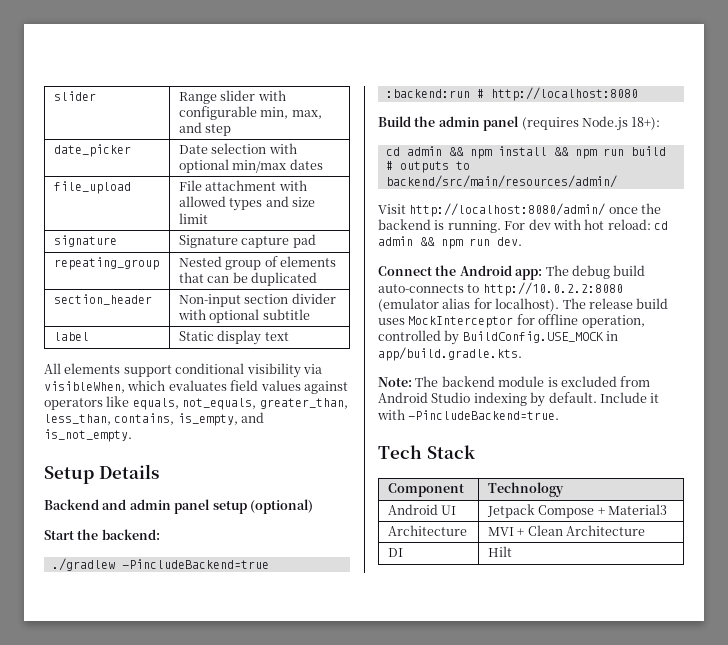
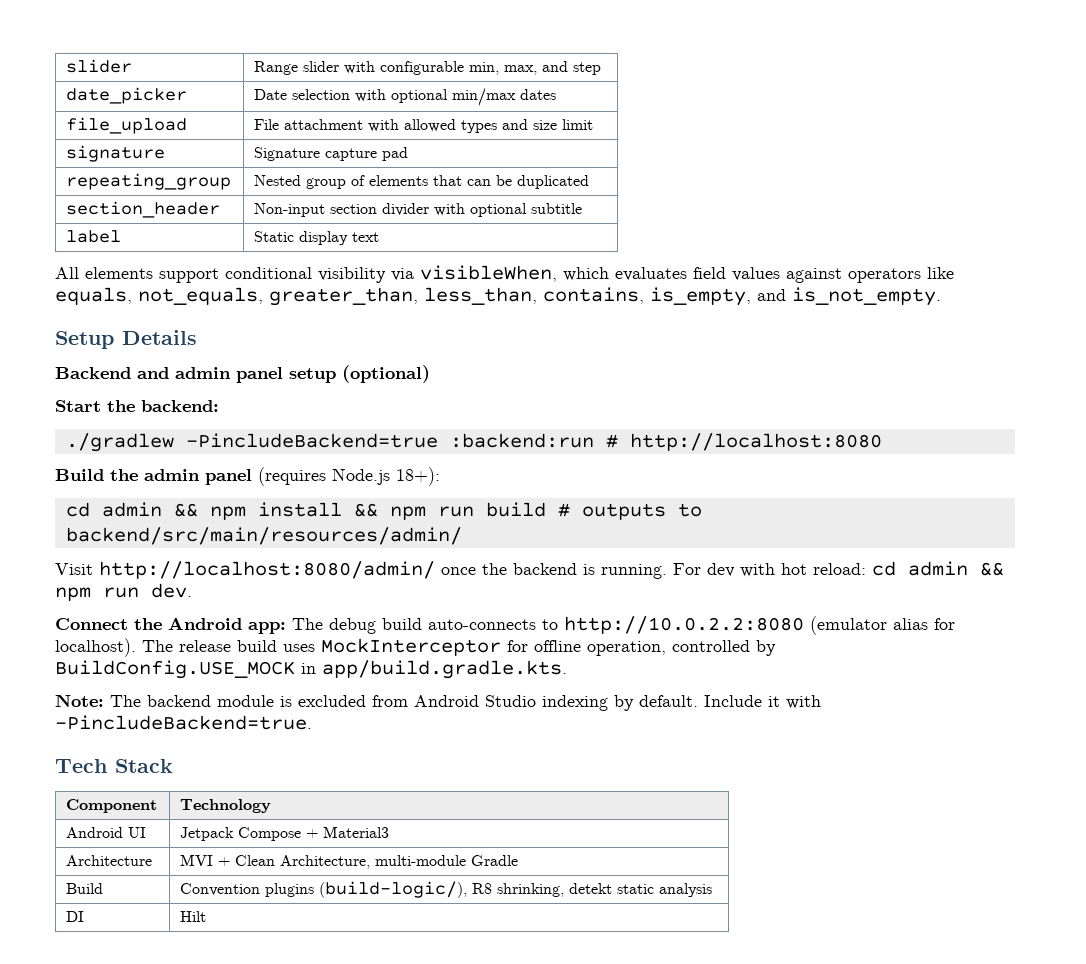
[566,525,646,536] Architecture -> [280,855,519,869] [66,883,104,894] [180,881,713,898] Architecture, multi-module Gradle // Build | Convention plugins (build-logic/), R8 shrinking, detekt static analysis

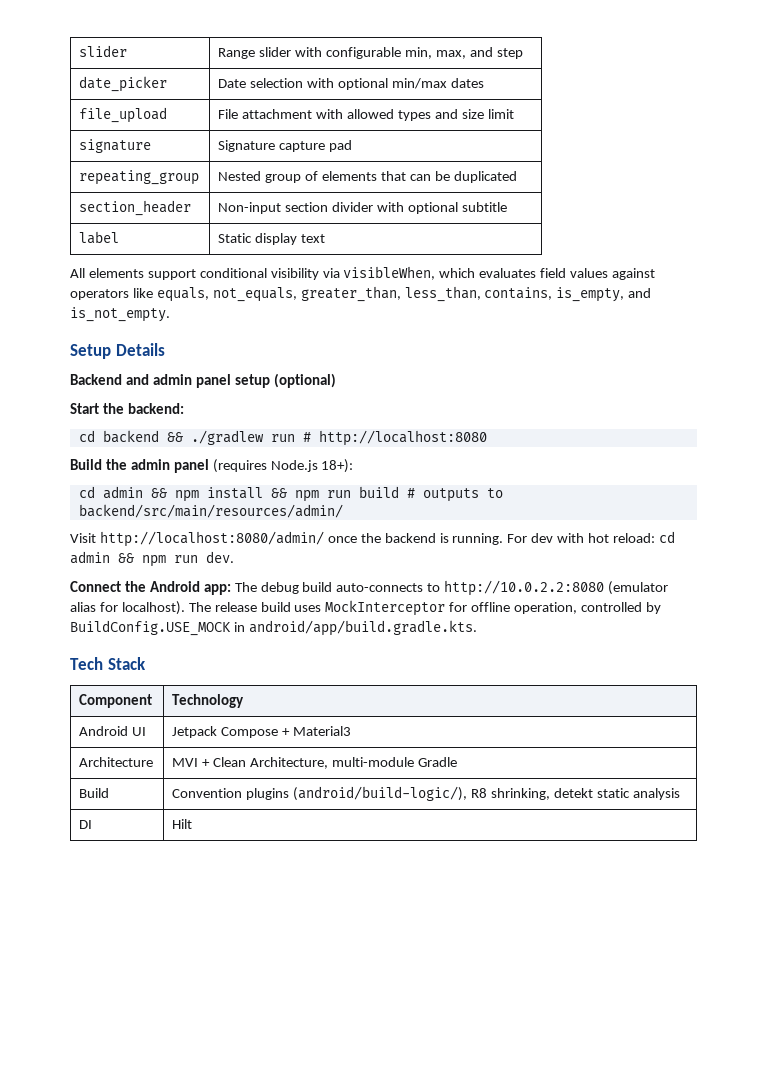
[65,433,594,452] ./gradlew -PincludeBackend=true :backend:run -> [78,430,295,445] cd backend && ./gradlew run
[322,660,567,679] [55,694,821,711] [55,715,312,730] app/build.gradle.kts. // Note: The backend module is excluded from Android Studio indexing by default. Include it with -PincludeBackend=true. -> [248,620,477,636] android/app/build.gradle.kts.
[319,881,468,898] (build-logic/), -> [293,786,468,801] (android/build-logic/),

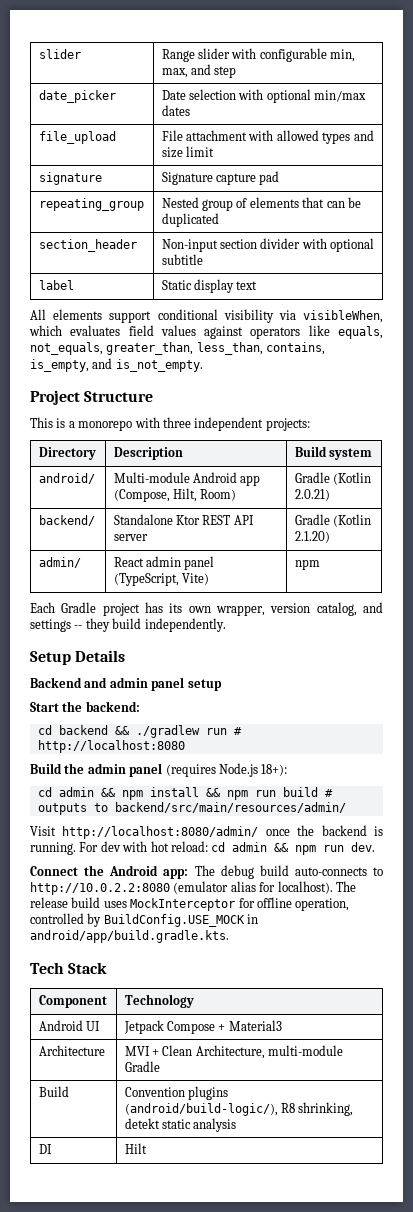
(170, 314) none -> [30,390,154,405] [30,417,310,431] [38,447,96,460] [113,447,183,460] [294,446,373,460] [38,473,95,484] [113,472,261,486] [113,488,237,502] [294,472,372,485] [294,489,330,501] [38,515,95,526] [113,514,254,525] [113,534,148,541] [294,514,372,527] [294,531,330,543] [38,557,81,568] [113,556,215,570] [113,573,210,586] [294,559,320,570] [30,602,383,616] [30,618,226,632] // Project Structure // This is a monorepo with three independent projects: // Directory | Description | Build system // android/ | Multi-module Android app (Compose, Hilt, Room) | Gradle (Kotlin 2.0.21) // backend/ | Standalone Ktor REST API server | Gradle (Kotlin 2.1.20) // admin/ | React admin panel (TypeScript, Vite) | npm // Each Gradle project has its own wrapper, version catalog, and settings -- they build independently.
[273,373,336,388] (optional) -> (222, 685) none

